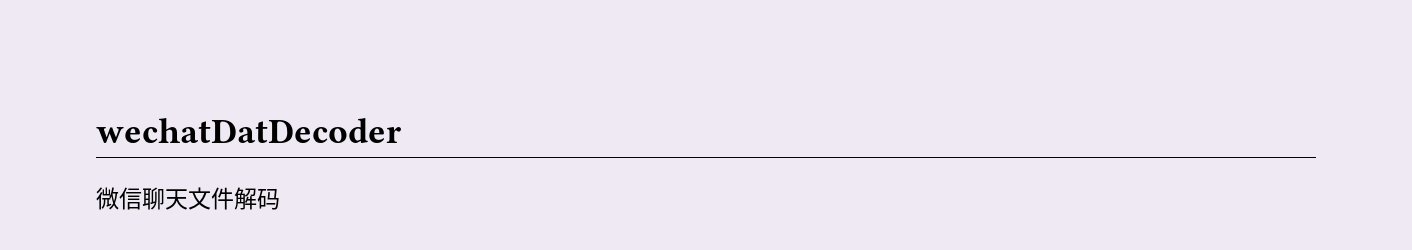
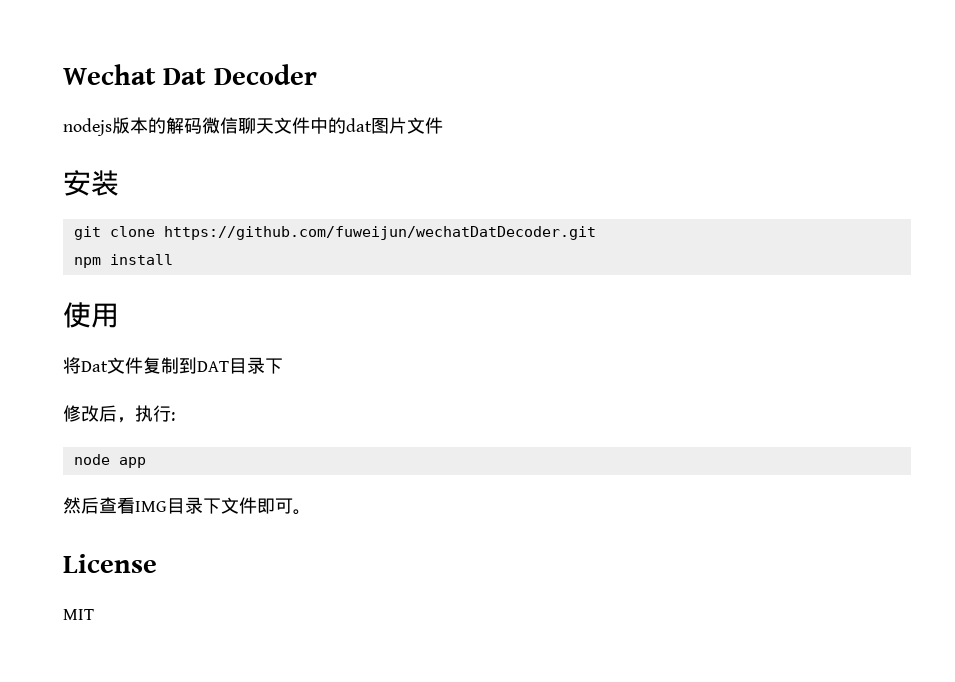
[96,118,401,143] [96,187,280,210] wechatDatDecoder // 微信聊天文件解码 -> [63,64,317,85] [63,117,443,136] [63,170,119,196] [73,226,596,240] [73,254,173,268] [63,302,119,328] [63,357,283,374] [63,405,175,423] [73,454,146,468] [63,497,311,515] [63,554,157,573] [63,609,94,620] Wechat Dat Decoder // nodejs版本的解码微信聊天文件中的dat图片文件 // 安装 // git clone https://github.com/fuweijun/wechatDatDecoder.git // npm install // 使用 // 将Dat文件复制到DAT目录下 // 修改后，执行: // node app // 然后查看IMG目录下文件即可。 // License // MIT

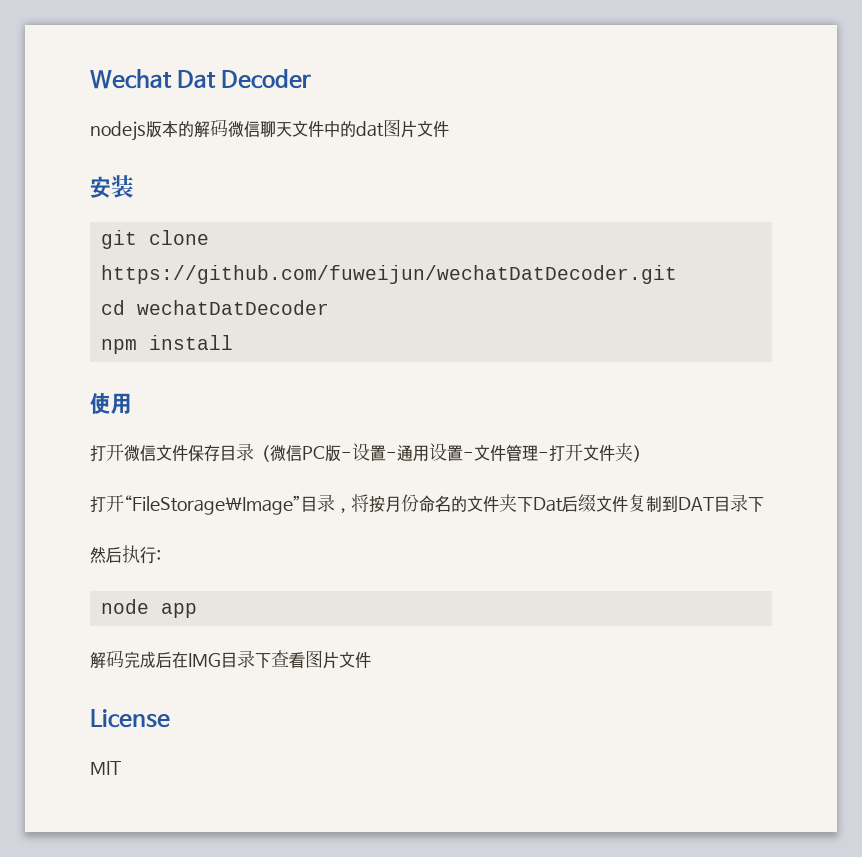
(596, 233) none -> [100,300,329,315] // cd wechatDatDecoder
[63,357,108,374] 将Dat -> [90,443,649,462] [90,494,596,515] 打开微信文件保存目录（微信PC版-设置-通用设置-文件管理-打开文件夹） // 打开“FileStorage\Image”目录，将按月份命名的文件夹下Dat后缀
[63,405,135,423] 修改后， -> [90,547,122,564] 然后
[63,497,135,514] 然后查看 -> [90,650,188,669] 解码完成后在
[221,497,311,515] 文件即可。 -> [271,650,371,669] 查看图片文件

